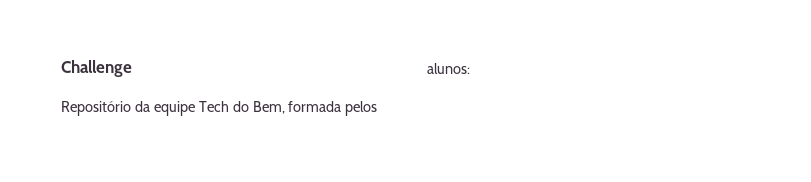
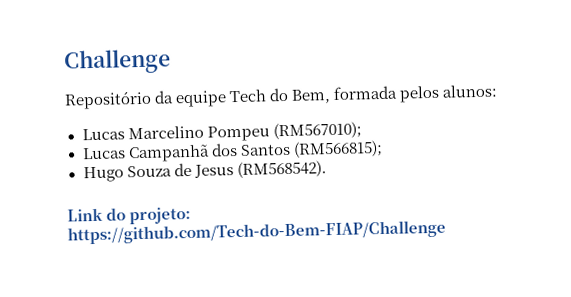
(470, 68) none -> [81,121,362,142] [81,139,383,163] [82,160,327,183] [67,206,192,225] [67,219,446,245] // Lucas Marcelino Pompeu (RM567010); // Lucas Campanhã dos Santos (RM566815); // Hugo Souza de Jesus (RM568542). // Link do projeto: https://github.com/Tech-do-Bem-FIAP/Challenge

